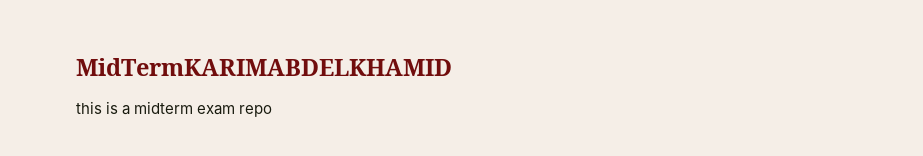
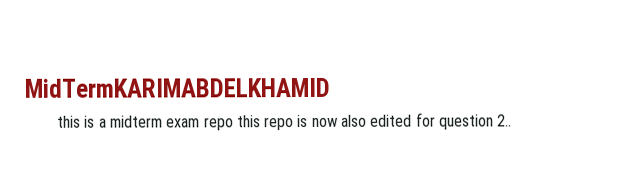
(273, 111) none -> [236,112,513,131] this repo is now also edited for question 2..

